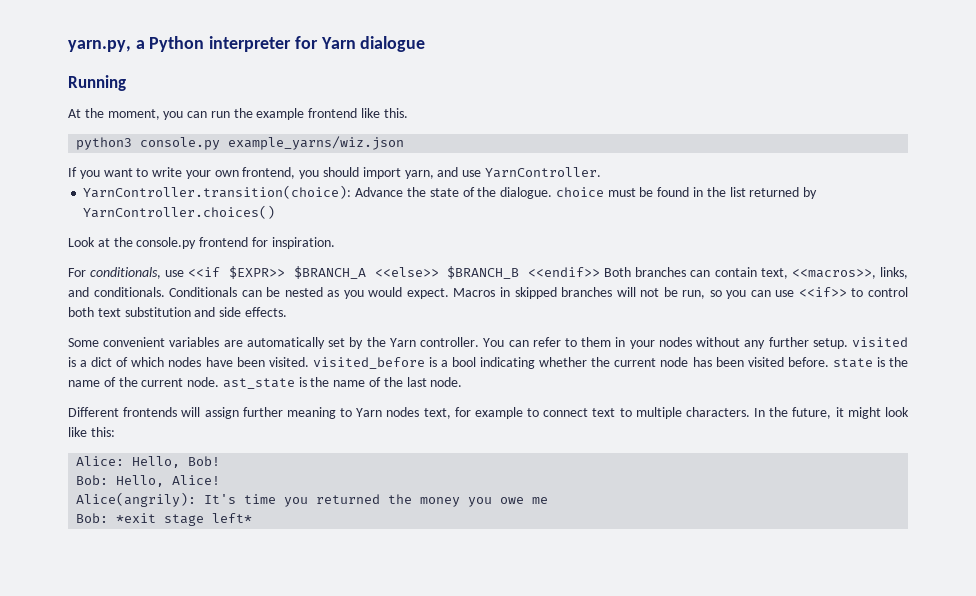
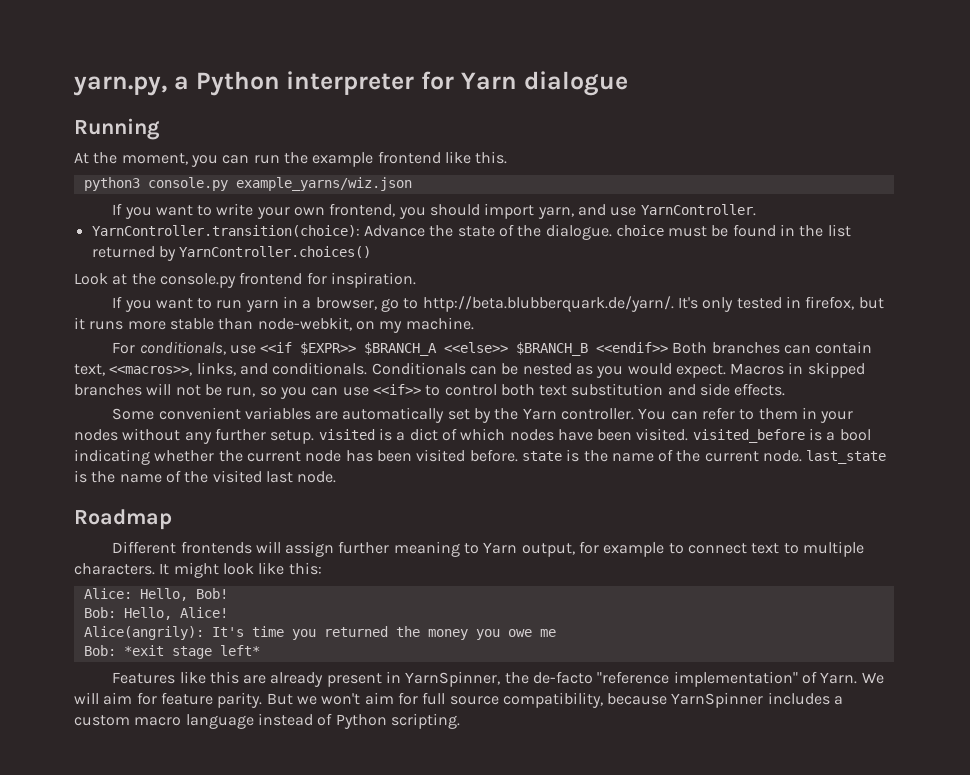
(335, 243) none -> [112,296,884,312] [74,317,474,333] // If you want to run yarn in a browser, go to http://beta.blubberquark.de/yarn/. It's only tested in firefox, but it runs more stable than node-webkit, on my machine.
[222,377,403,389] ast_state is the name of the -> [806,450,887,464] [74,470,262,483] last_state is the name of the visited
(463, 382) none -> [74,509,172,530] // Roadmap
[386,407,451,419] nodes text, -> [521,543,575,557] output,
[754,407,844,419] In the future, it -> [159,563,170,575] It
(253, 518) none -> [112,671,884,687] [74,692,844,708] [74,713,460,729] // Features like this are already present in YarnSpinner, the de-facto "reference implementation" of Yarn. We will aim for feature parity. But we won't aim for full source compatibility, because YarnSpinner includes a custom macro language instead of Python scripting.

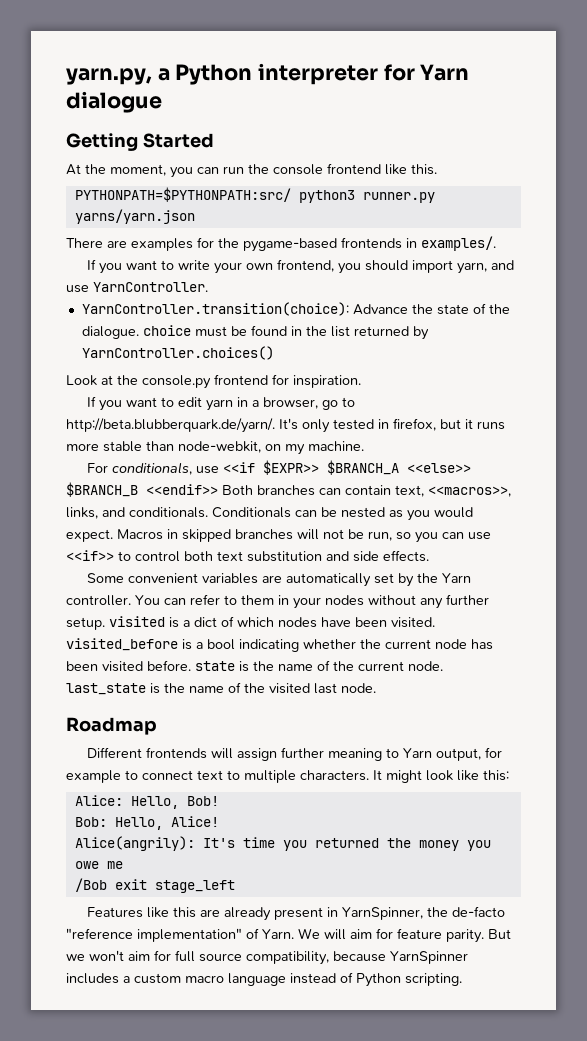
[74,118,160,140] Running -> [66,133,214,151] Getting Started
[312,152,374,167] example -> [273,164,323,175] console
[83,177,412,191] python3 console.py example_yarns/wiz.json -> [74,187,435,203] [74,209,195,224] [66,236,496,252] PYTHONPATH=$PYTHONPATH:src/ python3 runner.py yarns/yarn.json // There are examples for the pygame-based frontends in examples/.
[216,300,243,309] run -> [177,397,202,407] edit
[83,645,260,659] Bob: *exit stage left* -> [74,878,235,893] /Bob exit stage_left

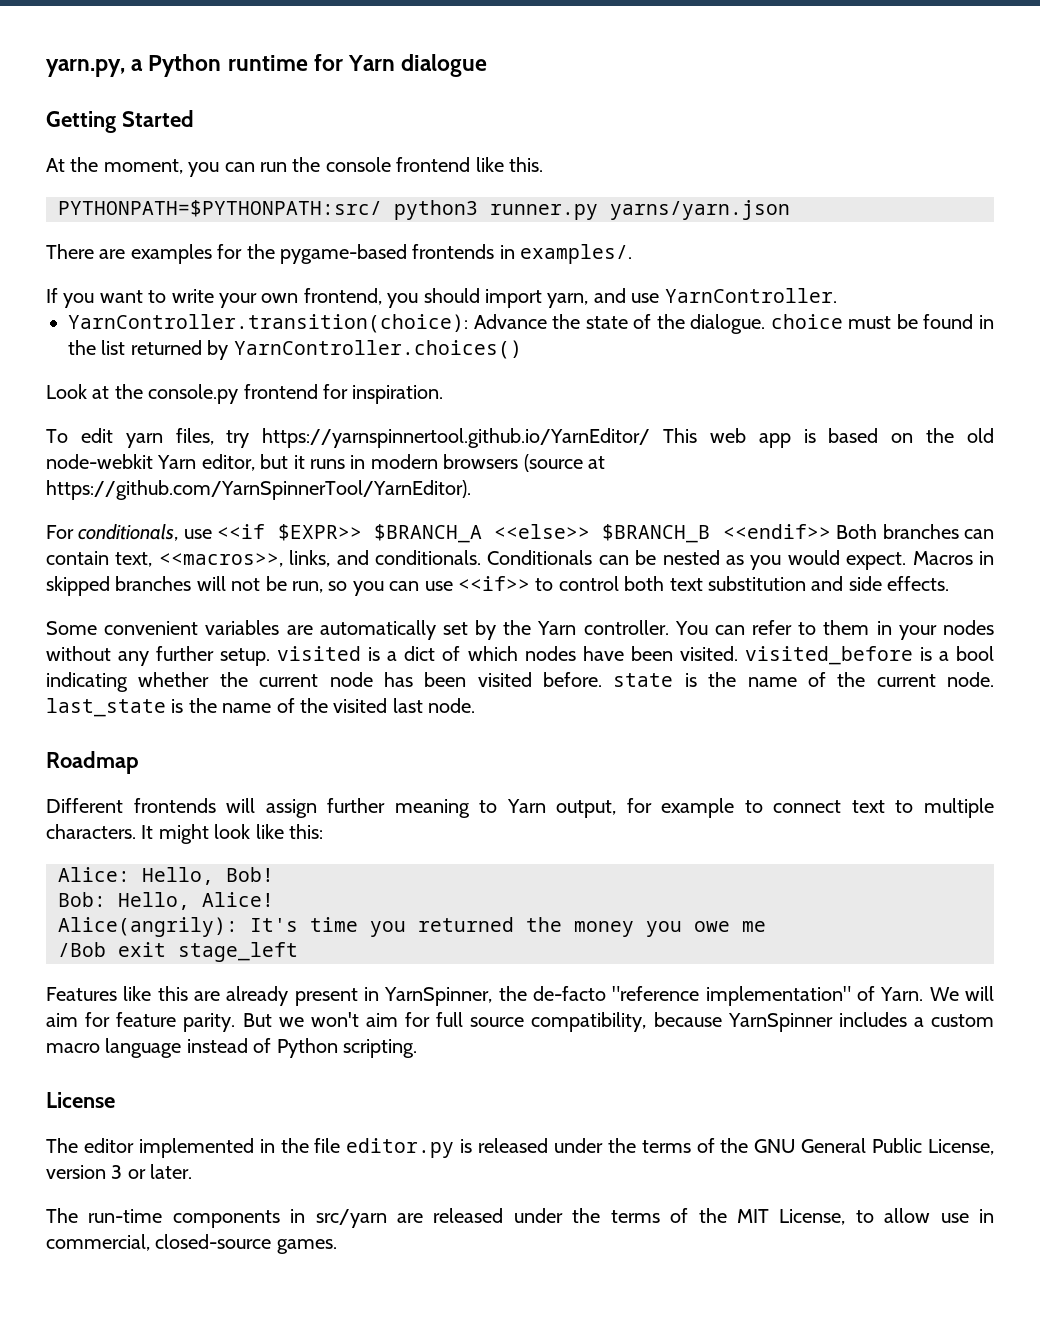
[258,63,379,85] interpreter -> [227,55,308,71] runtime
[86,396,355,411] [66,418,505,433] [66,441,364,455] If you want to edit yarn in a browser, go to http://beta.blubberquark.de/yarn/. It's only tested in firefox, but it runs more stable than node-webkit, on my machine. -> [46,428,995,448] [46,454,605,472] [46,480,471,500] To edit yarn files, try https://yarnspinnertool.github.io/YarnEditor/ This web app is based on the old node-webkit Yarn editor, but it runs in modern browsers (source at https://github.com/YarnSpinnerTool/YarnEditor).
(462, 979) none -> [46,1092,115,1108] [46,1138,994,1158] [46,1164,193,1179] [46,1208,994,1228] [46,1234,337,1254] // License // The editor implemented in the file editor.py is released under the terms of the GNU General Public License, version 3 or later. // The run-time components in src/yarn are released under the terms of the MIT License, to allow use in commercial, closed-source games.

